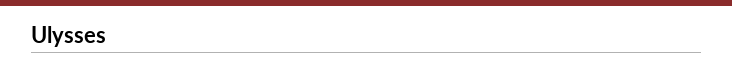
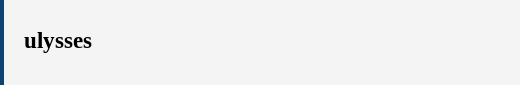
[31,26,106,47] Ulysses -> [24,32,92,53] ulysses

